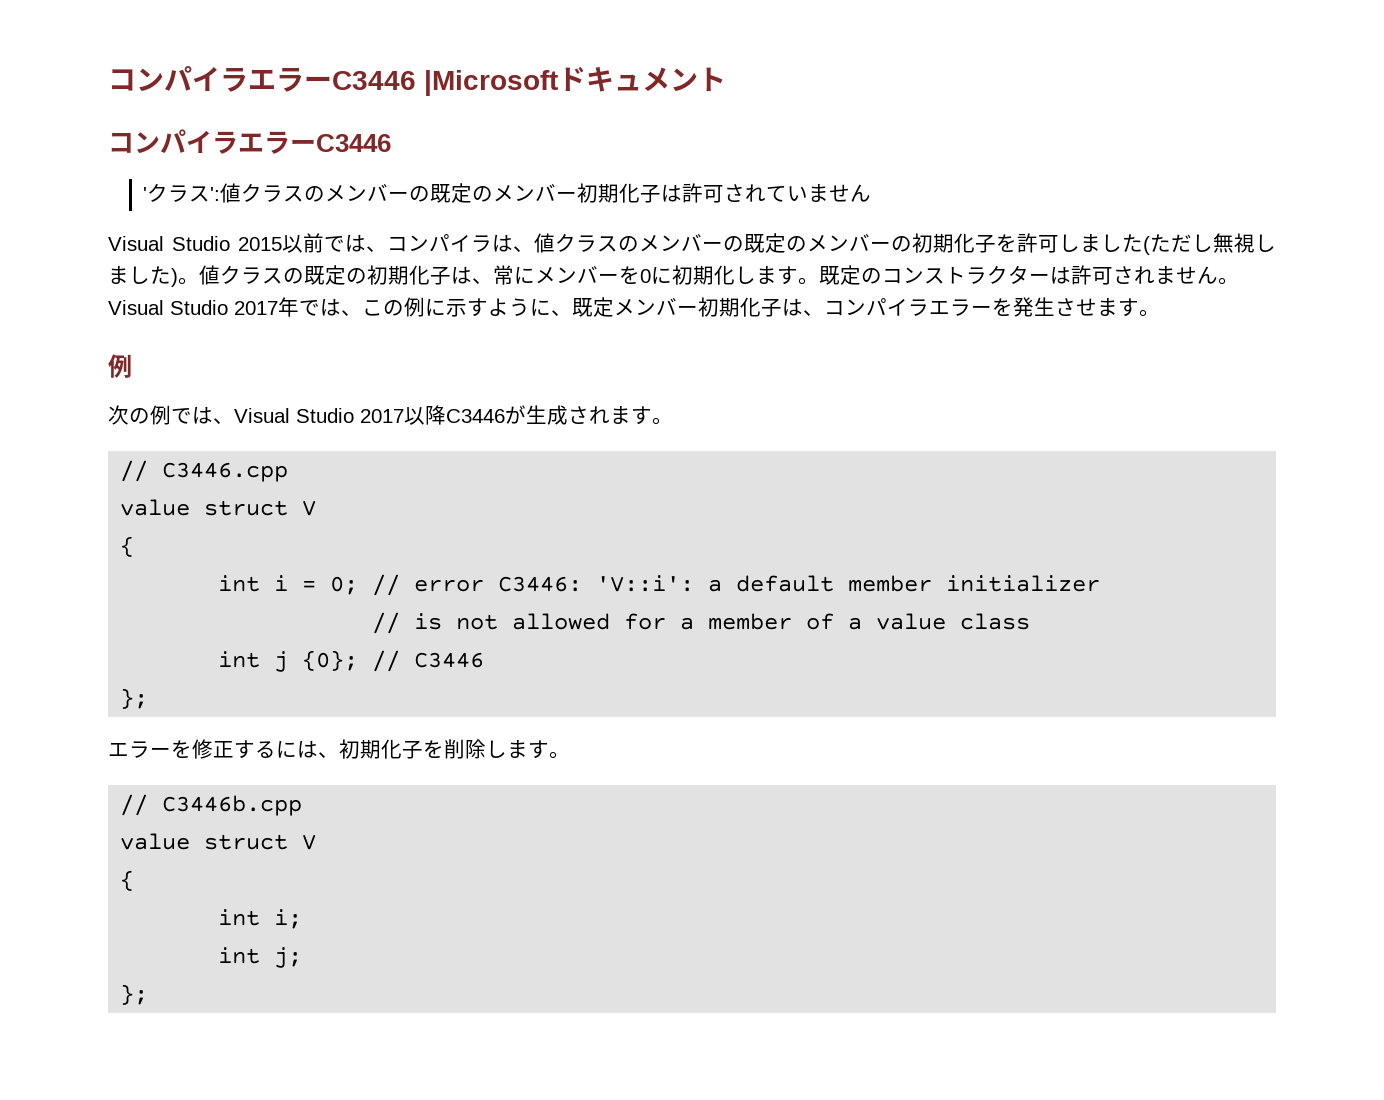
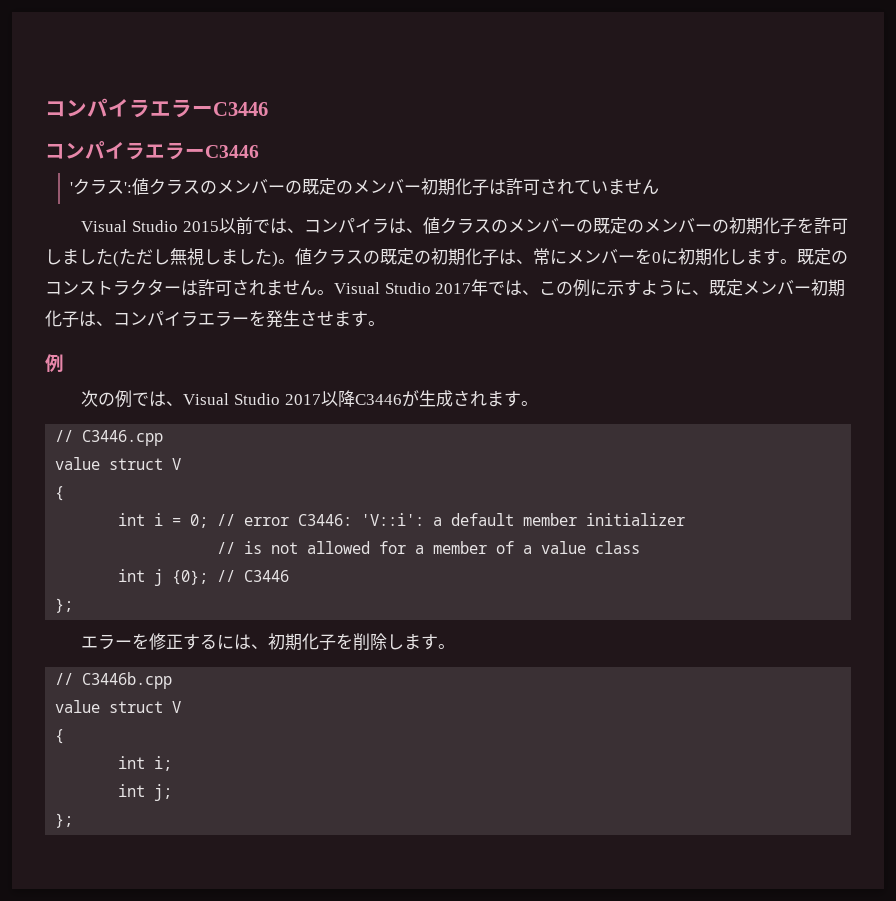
[108,66,726,96] コンパイラエラーC3446 |Microsoftドキュメント -> [45,98,268,118] コンパイラエラーC3446

